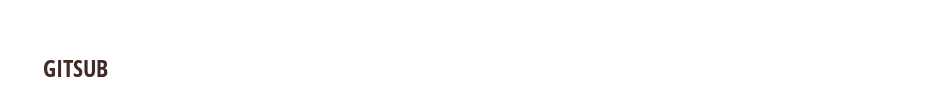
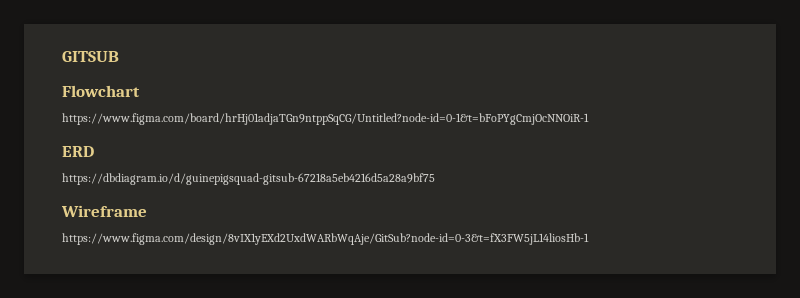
(108, 68) none -> [62,85,140,97] [62,113,589,125] [62,146,94,157] [62,173,435,185] [61,205,147,217] [62,233,589,245] // Flowchart // https://www.figma.com/board/hrHj01adjaTGn9ntppSqCG/Untitled?node-id=0-1&t=bFoPYgCmjOcNNOiR-1 // ERD // https://dbdiagram.io/d/guinepigsquad-gitsub-67218a5eb4216d5a28a9bf75 // Wireframe // https://www.figma.com/design/8vIX1yEXd2UxdWARbWqAje/GitSub?node-id=0-3&t=fX3FW5jL14liosHb-1

